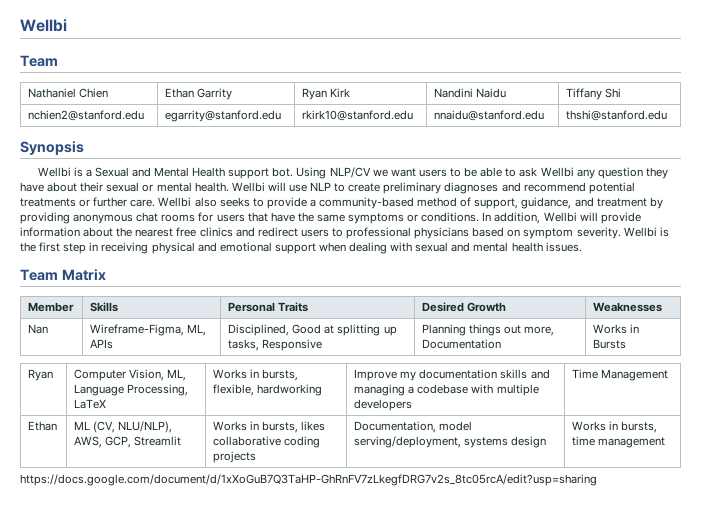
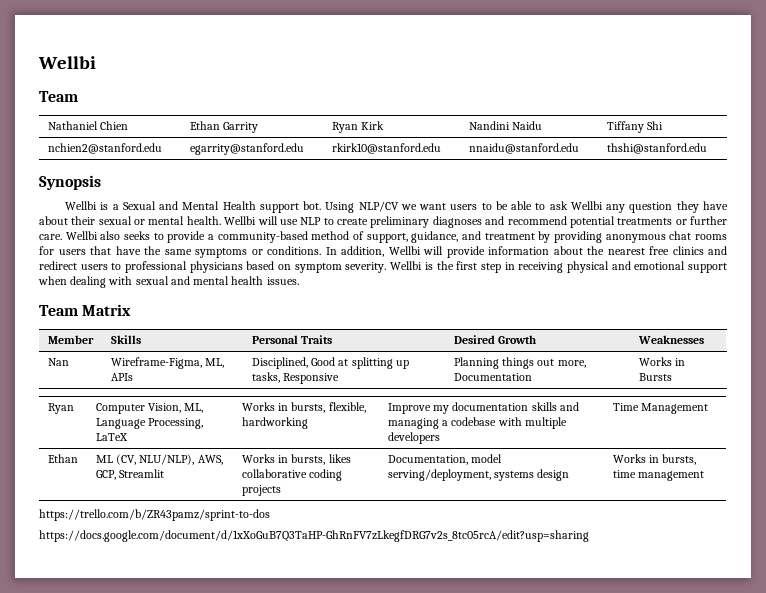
(666, 442) none -> [39,509,270,521] // https://trello.com/b/ZR43pamz/sprint-to-dos

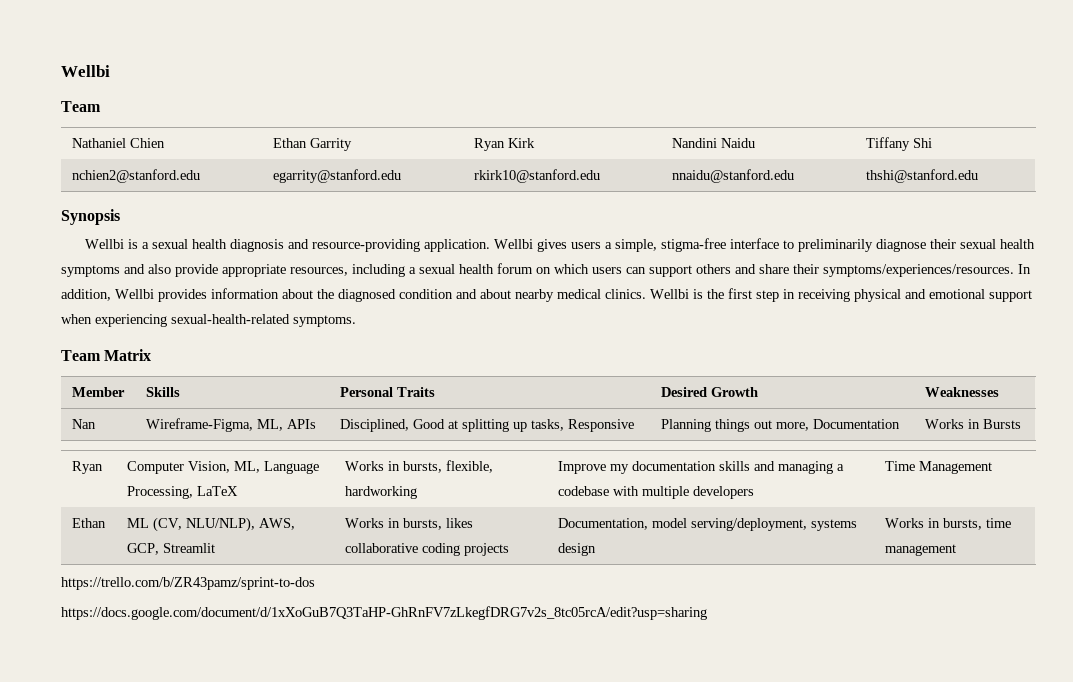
[122,201,729,213] [39,216,727,228] [39,231,727,243] [39,246,321,258] Sexual and Mental Health support bot. Using NLP/CV we want users to be able to ask Wellbi any question they have about their sexual or mental health. Wellbi will use NLP to create preliminary diagnoses and recommend potential treatments or further care. Wellbi also seeks to provide a community-based method of support, guidance, and treatment by providing anonymous chat rooms for users that have the same symptoms or conditions. -> [151,238,1035,252] [61,263,1014,277] sexual health diagnosis and resource-providing application. Wellbi gives users a simple, stigma-free interface to preliminarily diagnose their sexual health symptoms and also provide appropriate resources, including a sexual health forum on which users can support others and share their symptoms/experiences/resources.
[423,246,485,258] will provide -> [158,289,207,302] provides
[607,246,727,255] [39,261,387,273] nearest free clinics and redirect users to professional physicians based on symptom severity. -> [338,289,646,302] diagnosed condition and about nearby medical clinics.
[70,276,299,288] dealing with sexual and mental health issues. -> [95,314,356,327] experiencing sexual-health-related symptoms.

